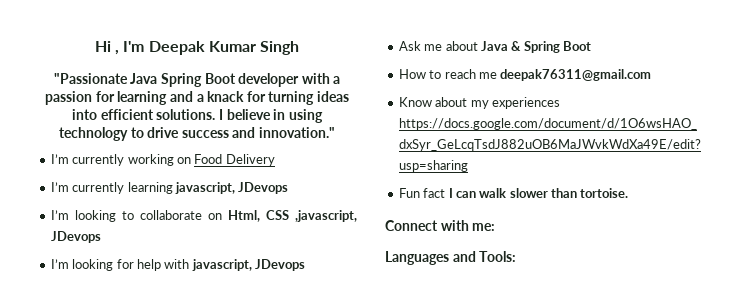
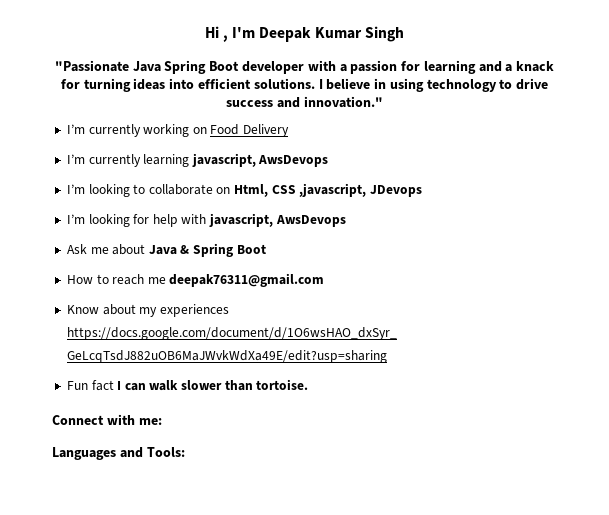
[238,182,289,194] JDevops -> [258,155,329,167] AwsDevops
[255,259,305,271] JDevops -> [275,215,346,227] AwsDevops

